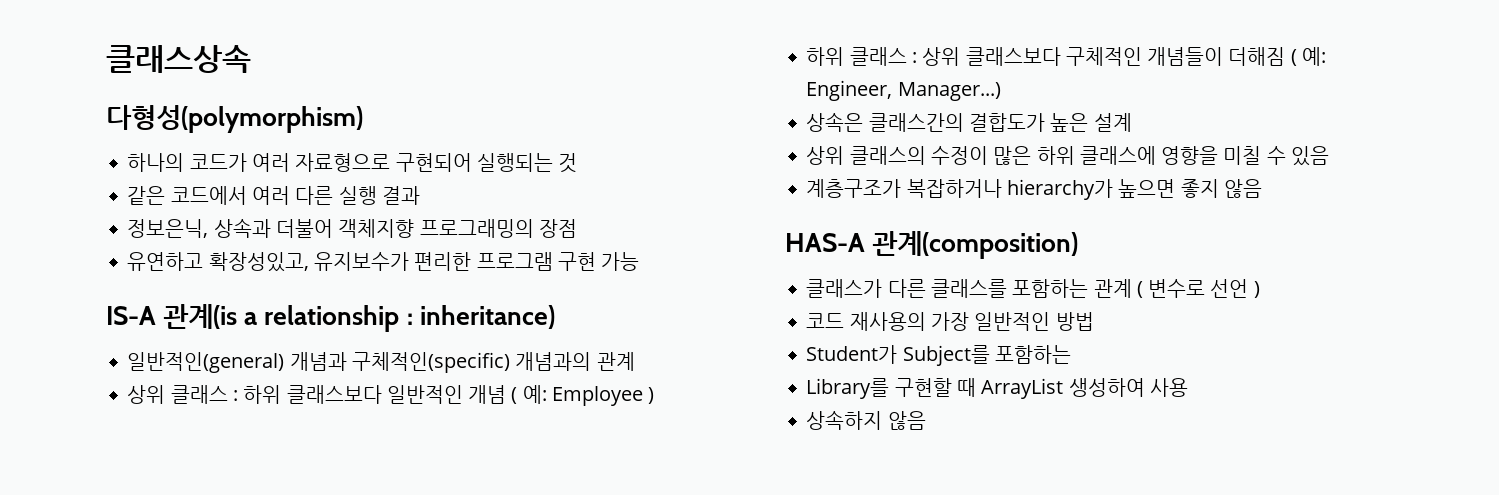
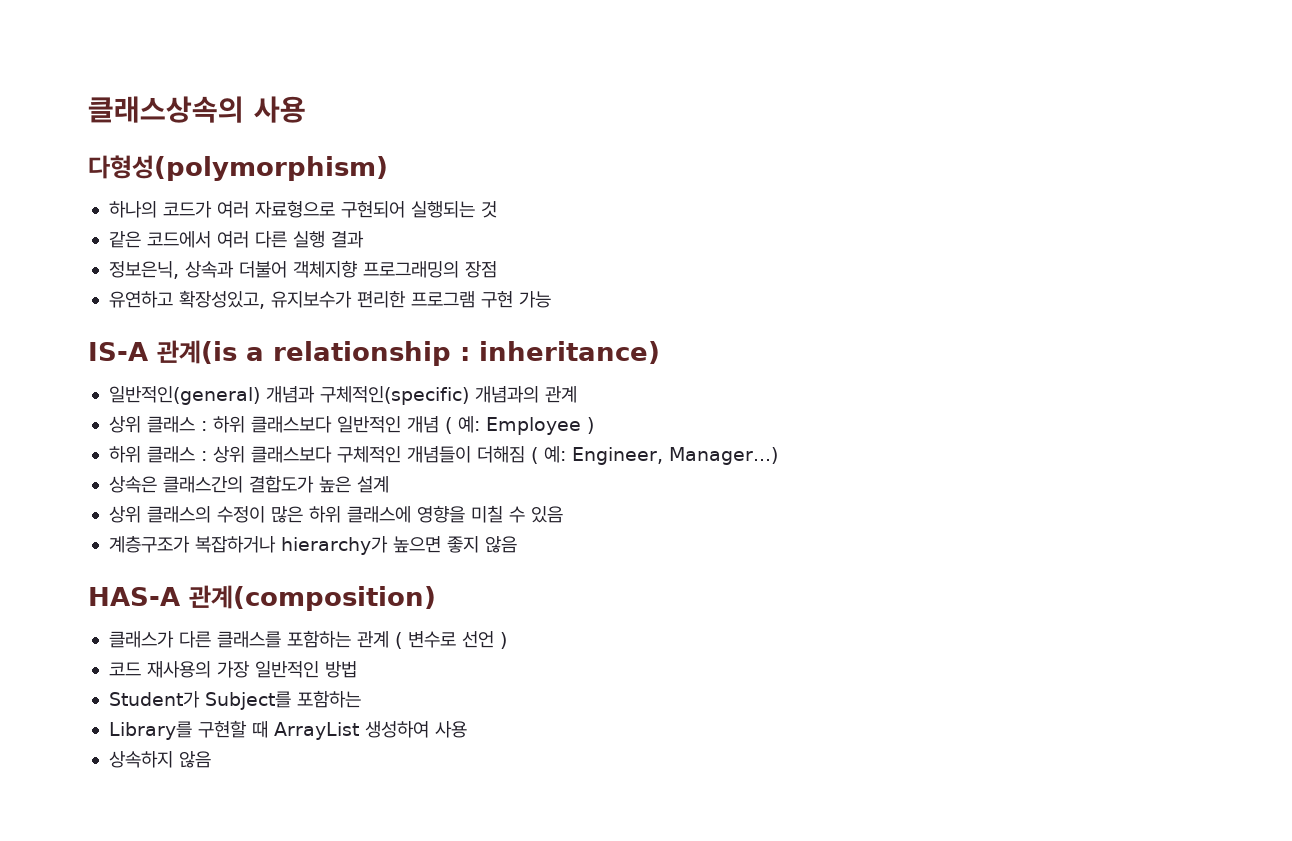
[106,45,251,73] 클래스상속 -> [88,96,306,123] 클래스상속의 사용

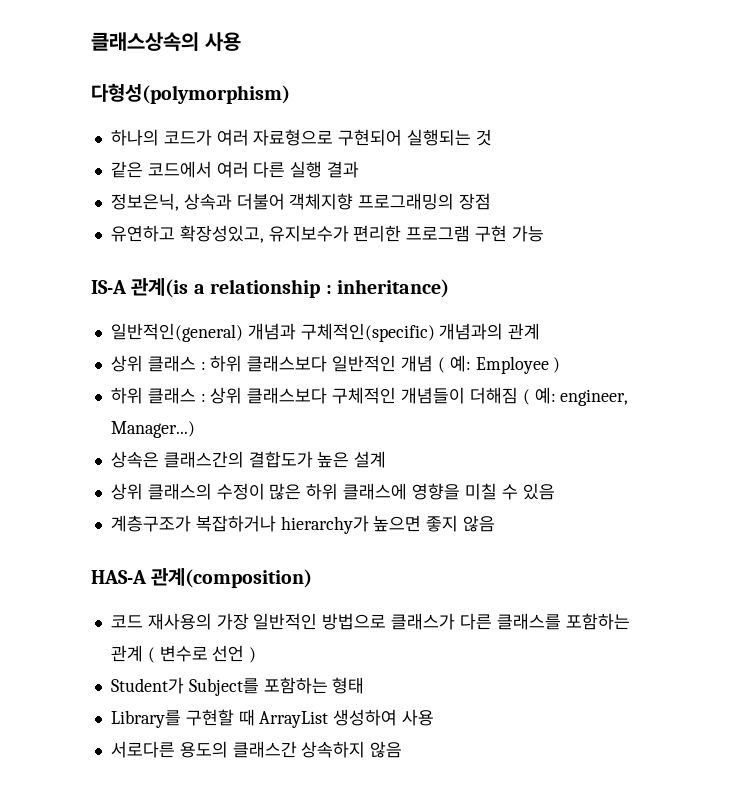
[571,447,663,465] Engineer, -> [560,389,629,406] engineer,
(436, 598) none -> [110,613,387,630] 코드 재사용의 가장 일반적인 방법으로
[108,661,357,678] // 코드 재사용의 가장 일반적인 방법 -> (257, 655) none
(361, 699) none -> [332,677,365,694] 형태
(467, 729) none -> [110,741,297,758] 서로다른 용도의 클래스간

